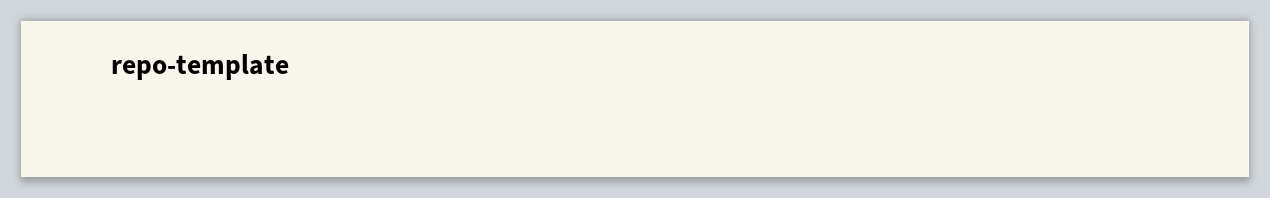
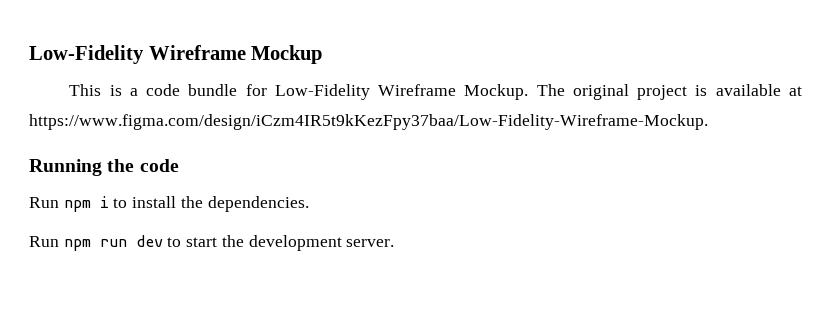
[111,54,289,80] repo-template -> [29,45,323,64] [69,84,802,100] [29,114,708,130] [29,159,179,176] [29,196,309,212] [29,235,395,251] Low-Fidelity Wireframe Mockup // This is a code bundle for Low-Fidelity Wireframe Mockup. The original project is available at https://www.figma.com/design/iCzm4IR5t9kKezFpy37baa/Low-Fidelity-Wireframe-Mockup. // Running the code // Run npm i to install the dependencies. // Run npm run dev to start the development server.

